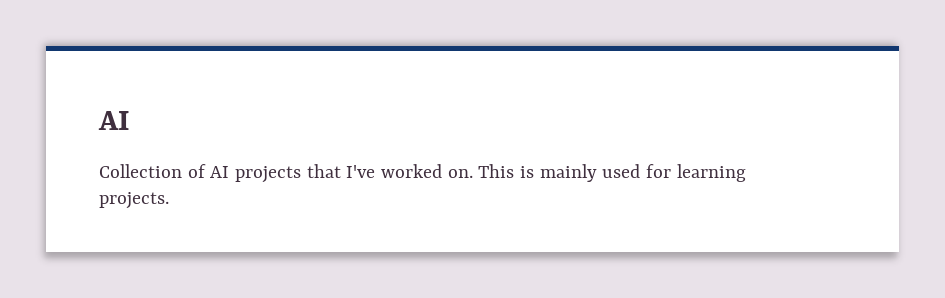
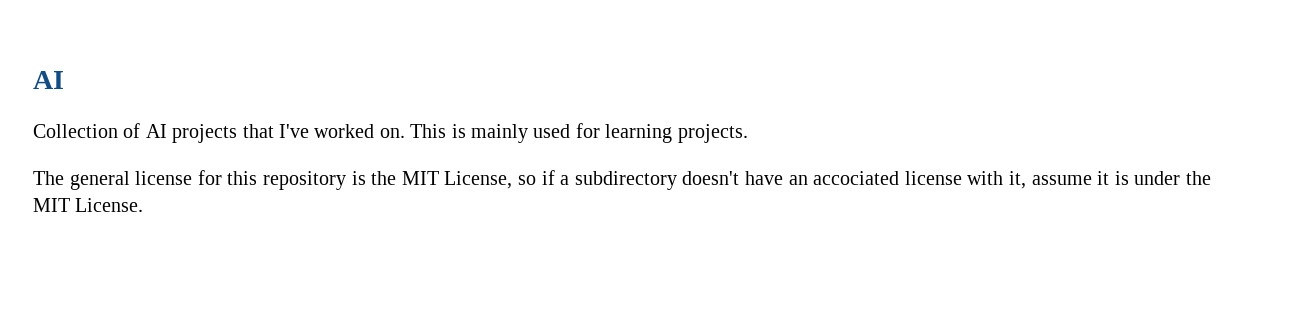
(169, 200) none -> [33,170,1211,190] [33,198,144,212] // The general license for this repository is the MIT License, so if a subdirectory doesn't have an accociated license with it, assume it is under the MIT License.

